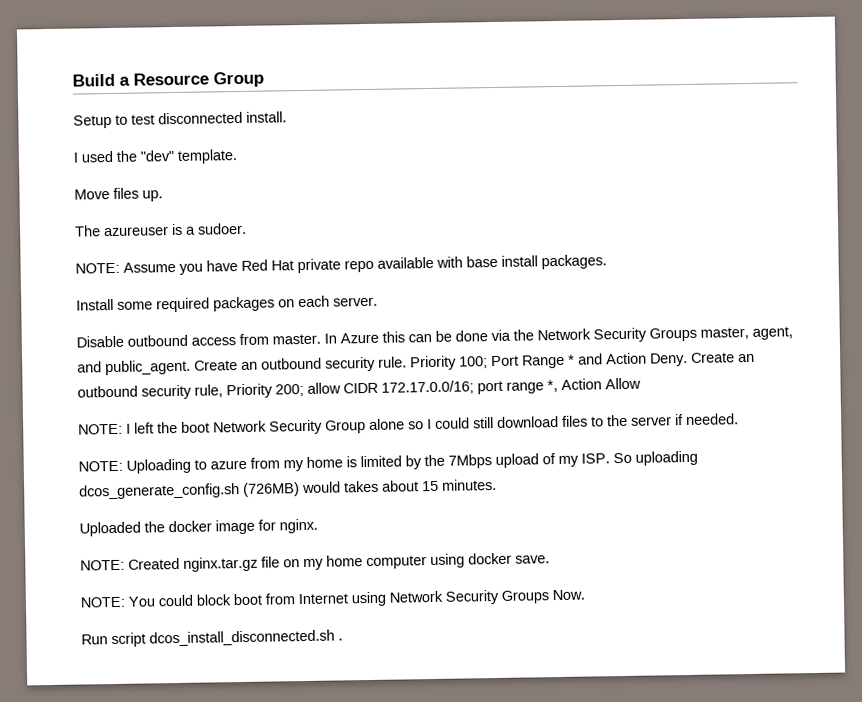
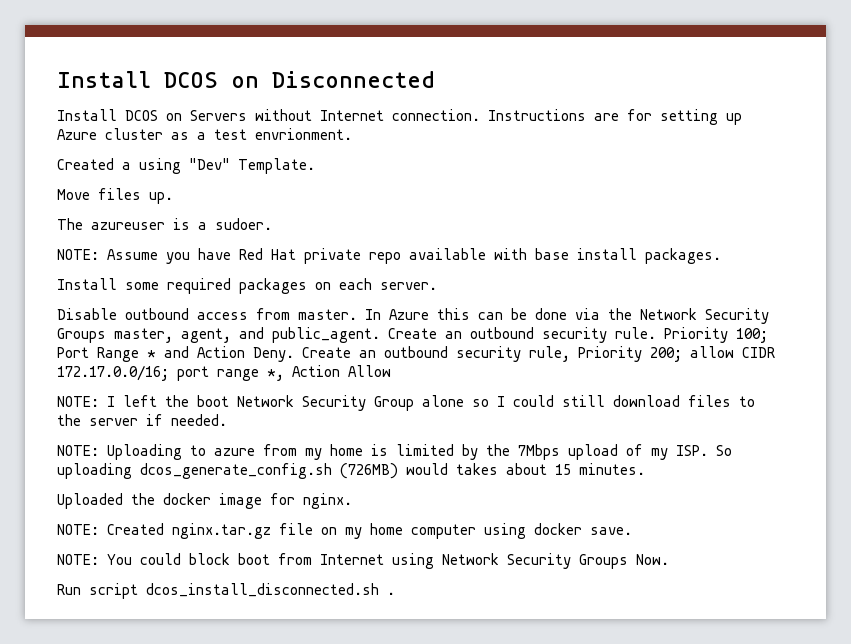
[72,71,264,88] [73,111,287,129] [73,149,238,164] Build a Resource Group // Setup to test disconnected install. // I used the "dev" template. -> [57,71,435,88] [57,109,742,125] [57,128,352,140] [57,158,315,174] Install DCOS on Disconnected // Install DCOS on Servers without Internet connection. Instructions are for setting up Azure cluster as a test envrionment. // Created a using "Dev" Template.

